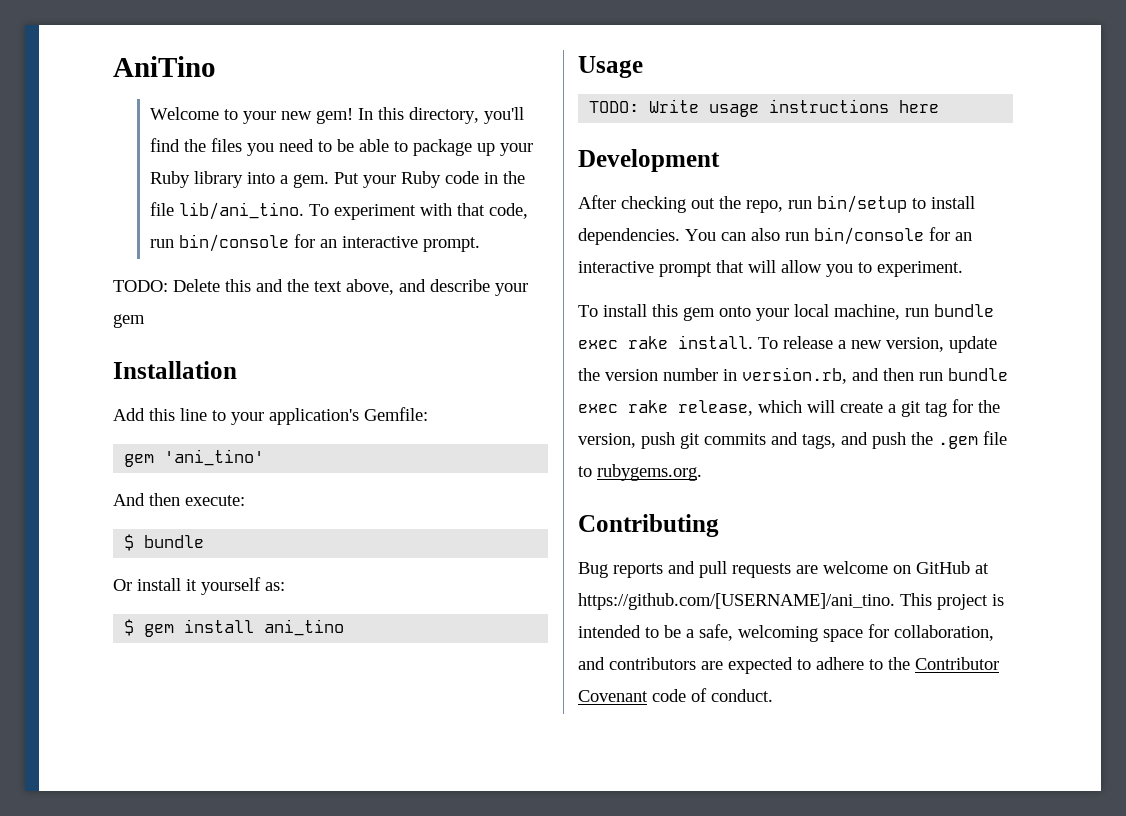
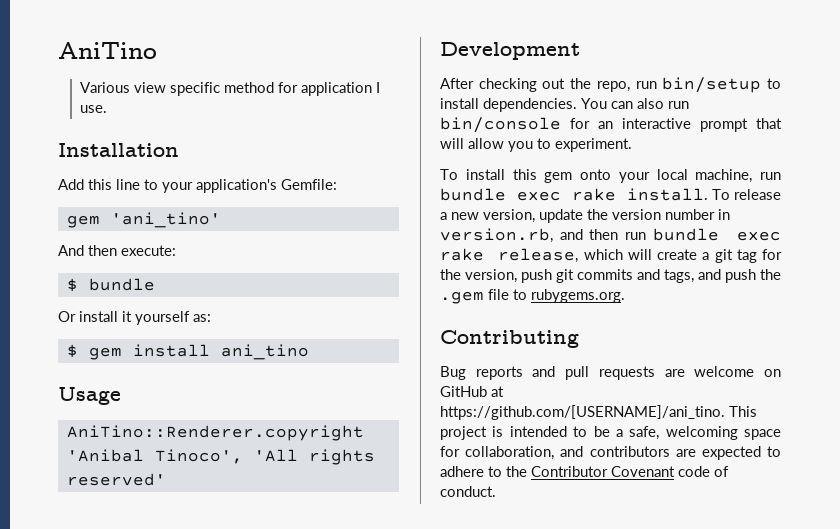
[149,107,524,124] [149,138,533,156] [149,171,525,188] [149,202,528,220] [149,234,480,252] [113,279,528,296] [113,314,145,328] Welcome to your new gem! In this directory, you'll find the files you need to be able to package up your Ruby library into a gem. Put your Ruby code in the file lib/ani_tino. To experiment with that code, run bin/console for an interactive prompt. // TODO: Delete this and the text above, and describe your gem -> [80,82,381,96] [80,105,108,113] Various view specific method for application I use.
[589,99,940,117] TODO: Write usage instructions here -> [66,425,364,441] [66,449,375,465] [66,473,166,486] AniTino::Renderer.copyright 'Anibal Tinoco', 'All rights reserved'

